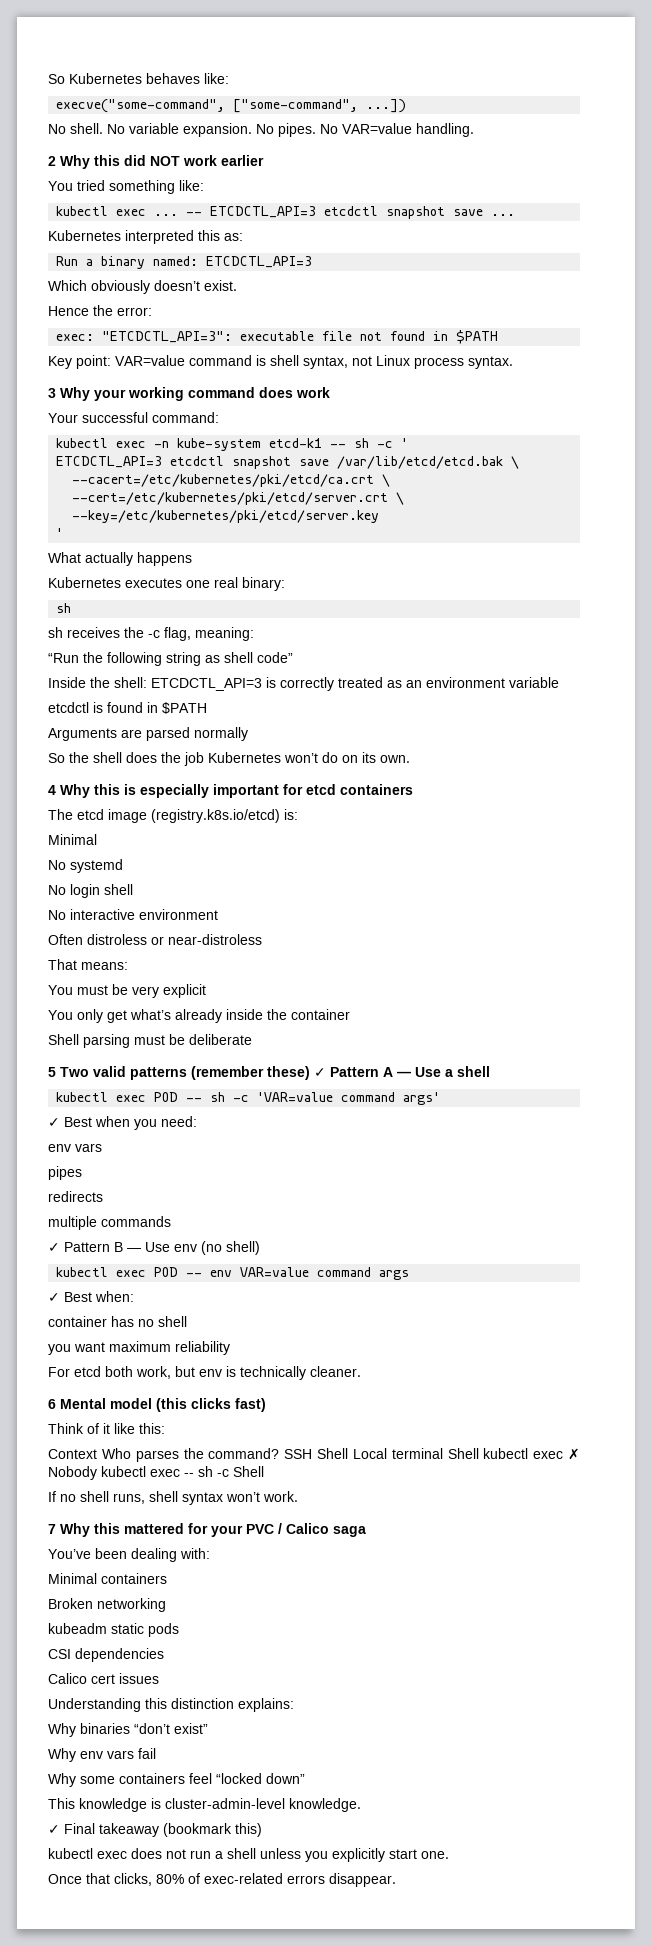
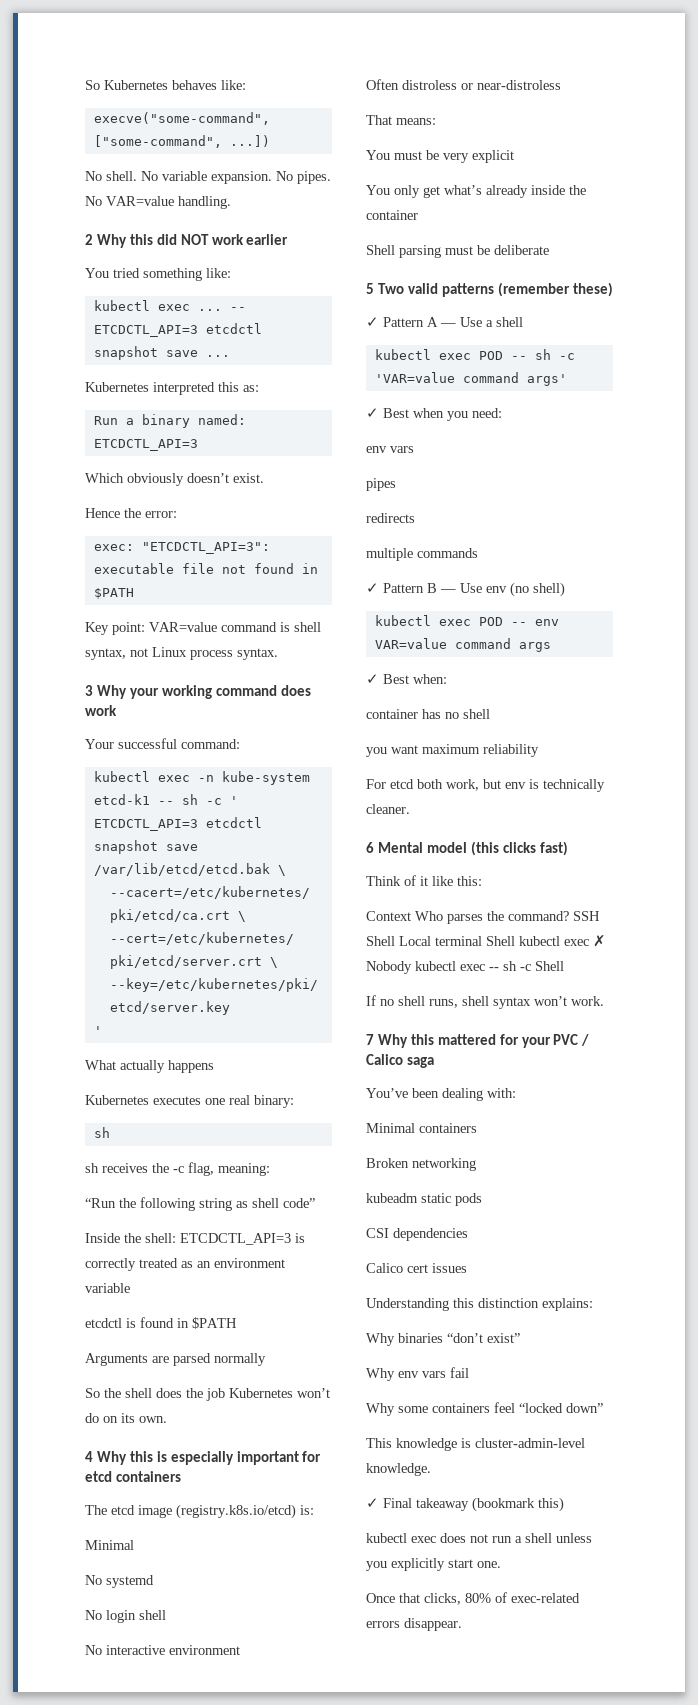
(310, 1073) none -> (613, 289) //

